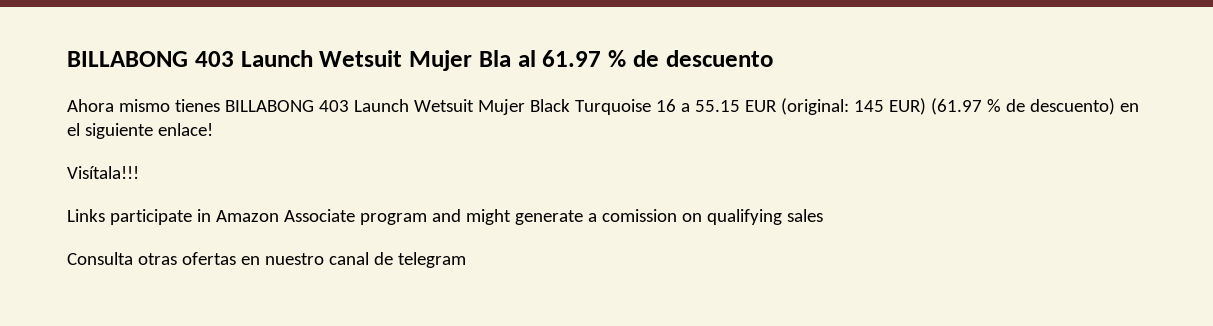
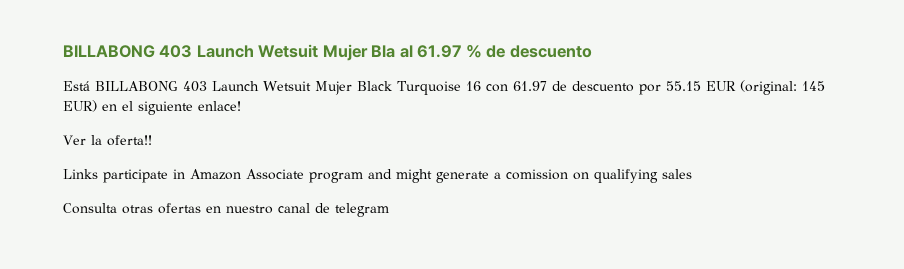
[67,99,220,112] Ahora mismo tienes -> [63,81,90,91] Está
[680,103,690,112] a -> [485,81,661,95] con 61.97 de descuento por
[930,98,1115,115] (61.97 % de descuento) -> (97, 106) none
[67,166,139,179] Visítala!!! -> [63,135,152,146] Ver la oferta!!

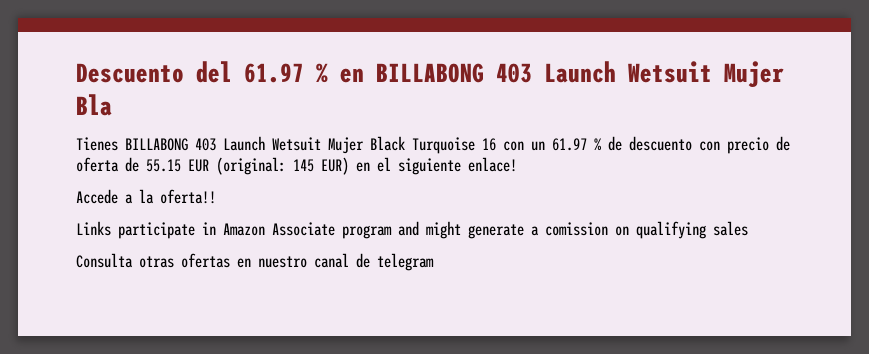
(63, 51) none -> [76,61,364,83] Descuento del 61.97 % en
[399,44,592,58] [63,81,90,91] al 61.97 % de descuento // Está -> [76,137,118,151] // Tienes
[512,81,661,95] 61.97 de descuento por -> [531,136,790,154] [76,157,139,172] un 61.97 % de descuento con precio de oferta de
[63,135,86,145] Ver -> [76,189,133,204] Accede a

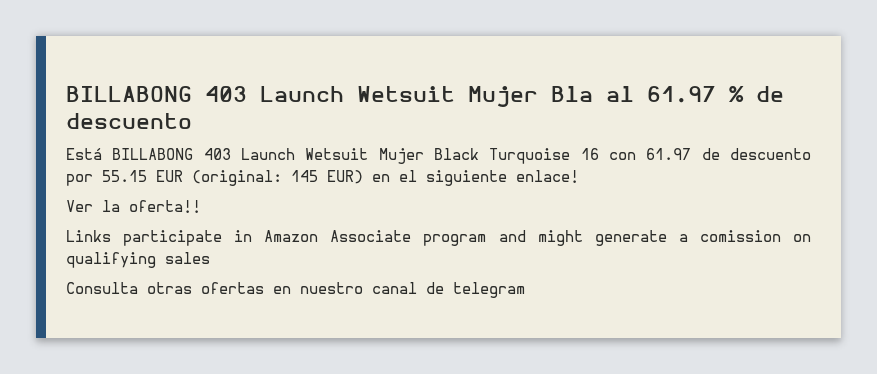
[76,61,364,83] Descuento del 61.97 % en -> (66, 94) none
[76,137,118,151] // Tienes -> [606,86,784,103] [66,113,192,129] [66,148,102,160] al 61.97 % de descuento // Está
[531,136,790,154] [76,157,139,172] un 61.97 % de descuento con precio de oferta de -> [646,148,812,160] [66,174,93,186] 61.97 de descuento por
[76,189,133,204] Accede a -> [66,200,93,212] Ver

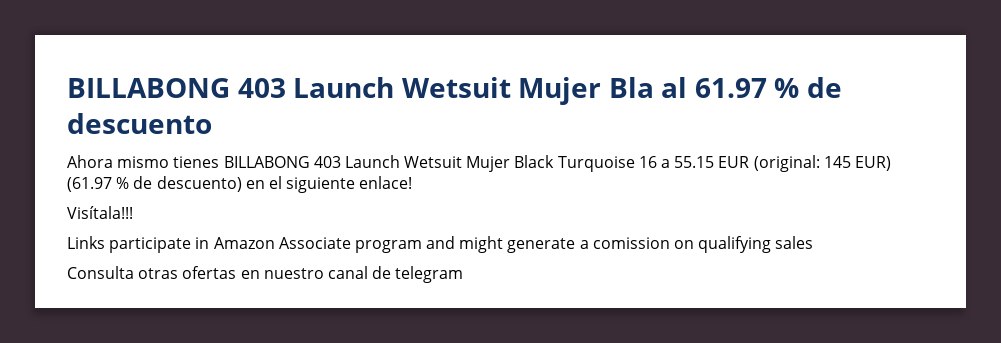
[66,148,102,160] Está -> [67,155,220,168] Ahora mismo tienes
[609,148,812,160] [66,174,93,186] con 61.97 de descuento por -> [661,159,671,168] a
(363, 177) none -> [67,176,242,192] (61.97 % de descuento)
[66,200,201,213] Ver la oferta!! -> [67,206,133,219] Visítala!!!

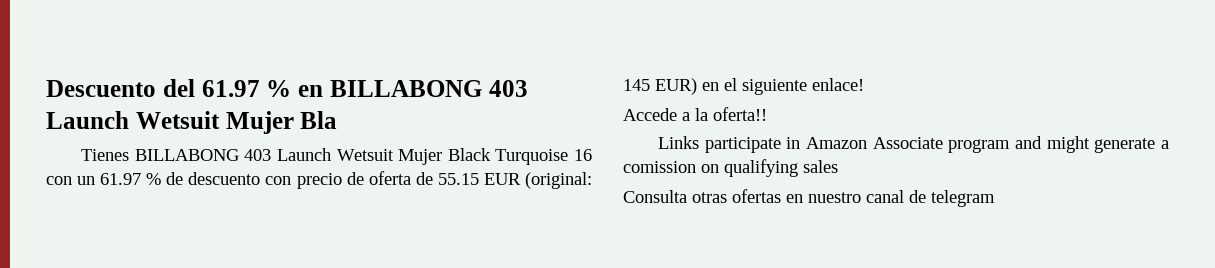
(67, 88) none -> [46,79,323,97] Descuento del 61.97 % en
[661,77,843,98] [67,113,212,134] [67,155,220,168] al 61.97 % de descuento // Ahora mismo tienes -> [81,149,130,161] // Tienes
[661,159,671,168] a -> [46,171,433,189] con un 61.97 % de descuento con precio de oferta de
[67,176,242,192] (61.97 % de descuento) -> (697, 86) none
[67,206,133,219] Visítala!!! -> [623,107,767,121] Accede a la oferta!!

